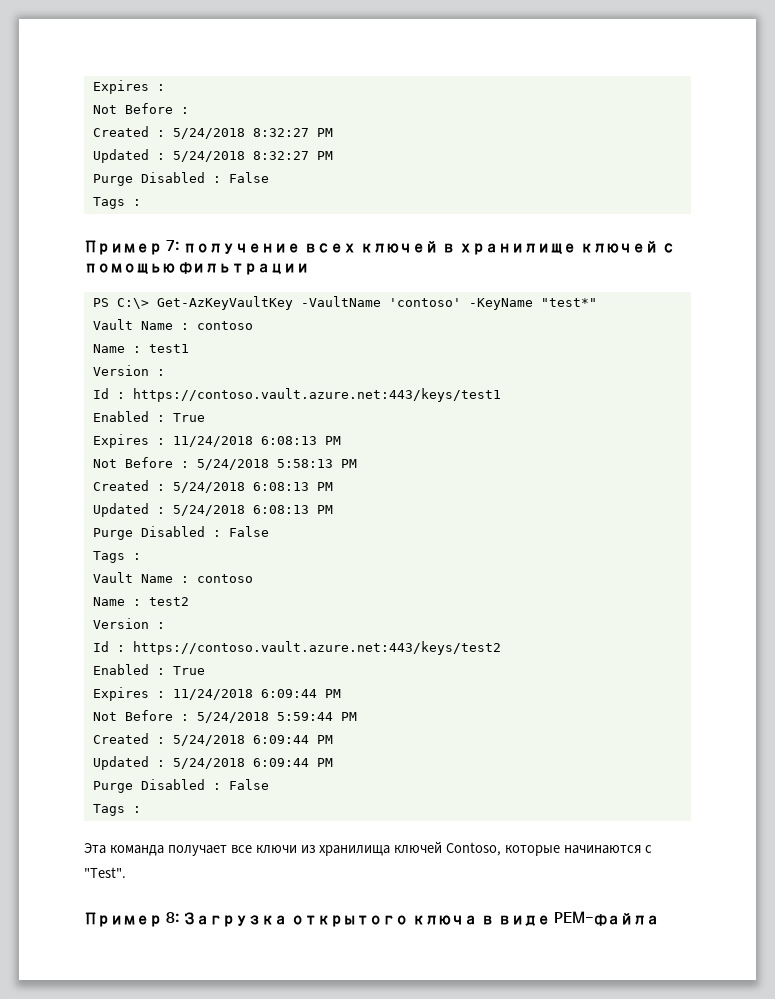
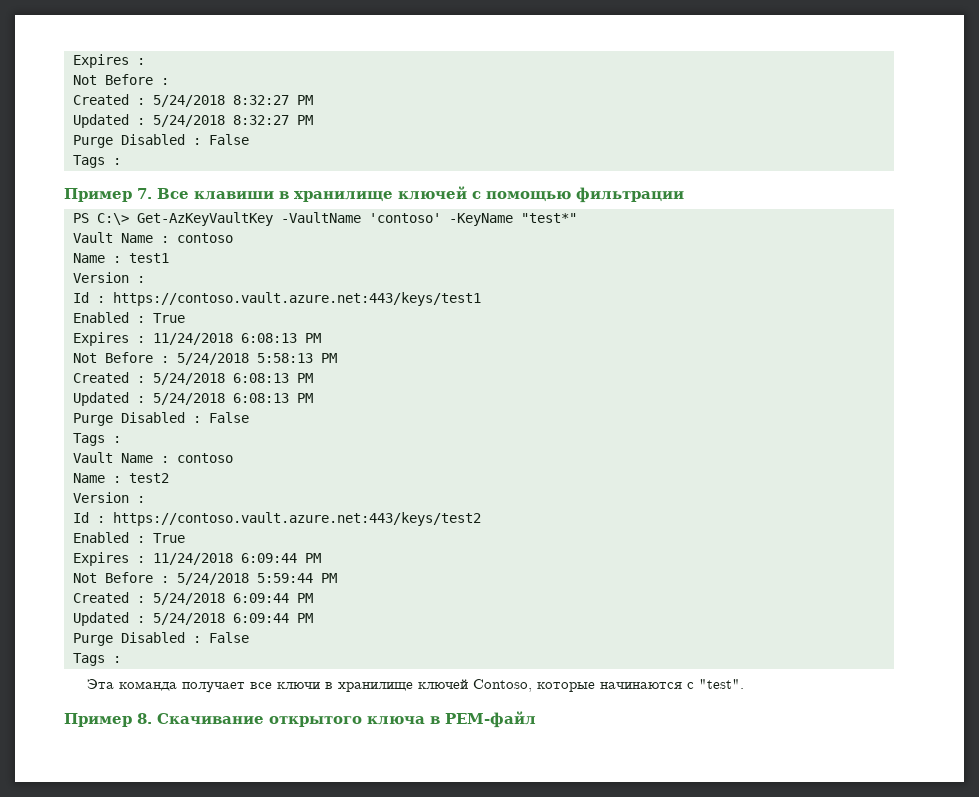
[166,240,439,254] 7: получение всех ключей -> [137,188,274,200] 7. Все клавиши
[300,845,391,856] из хранилища -> [325,682,414,692] в хранилище
[84,867,126,878] [84,912,288,927] "Test". // Пример 8: Загрузка -> [699,679,745,689] [64,713,264,727] "test". // Пример 8. Скачивание
[498,911,660,926] виде PEM-файла -> [445,711,536,728] PEM-файл

